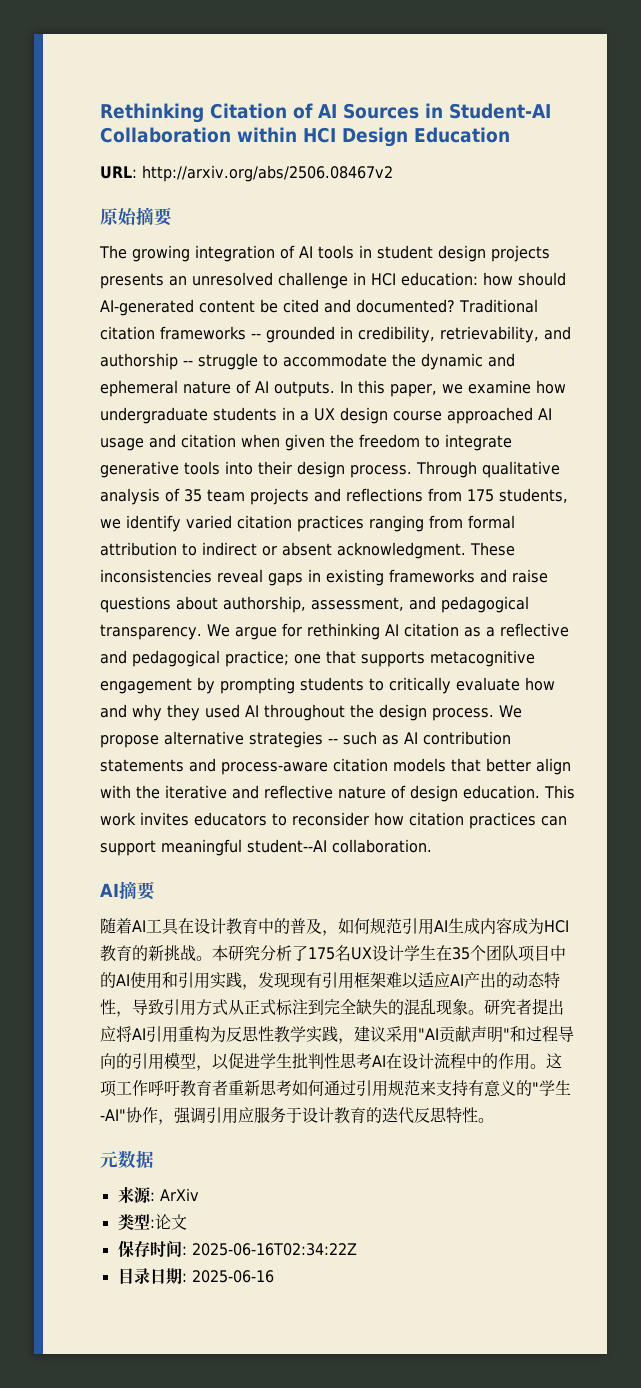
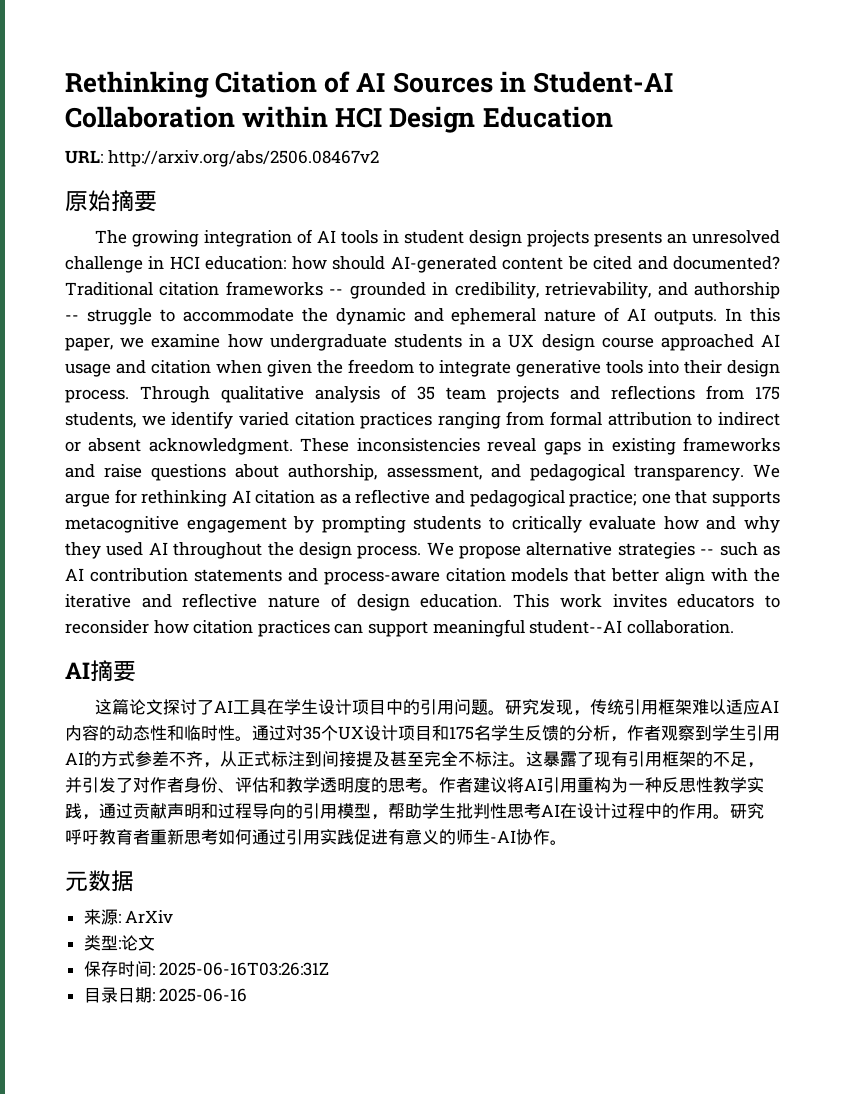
[100,918,569,936] [100,945,566,962] [100,972,322,990] 随着AI工具在设计教育中的普及，如何规范引用AI生成内容成为HCI教育的新挑战。本研究分析了175名UX设计学生在35个团队项目中的AI使用和引用实践，发现现有 -> [95,699,625,716] 这篇论文探讨了AI工具在学生设计项目中的引用问题。研究发现，传统
[464,972,560,989] [100,998,564,1017] [100,1026,116,1042] 产出的动态特性，导致引用方式从正式标注到完全缺失的混乱现象。研究者提出应 -> [65,725,780,742] [65,751,764,768] [65,777,507,793] 内容的动态性和临时性。通过对35个UX设计项目和175名学生反馈的分析，作者观察到学生引用AI的方式参差不齐，从正式标注到间接提及甚至完全不标注。这暴露了现有引用框架的不足，并引发了对作者身份、评估和教学透明度的思考。作者建议
(226, 1034) none -> [628,777,662,793] 一种
[354,1026,439,1043] 建议采用"AI -> [99,803,133,819] 通过
[503,1028,510,1040] " -> (201, 811) none
[212,1053,260,1070] 以促进 -> [388,803,422,819] 帮助
[434,1053,450,1069] 流 -> [611,803,628,819] 过
[546,1053,562,1069] [100,1080,148,1097] 这项工作 -> [730,803,764,819] 研究
[388,1080,571,1097] [100,1107,478,1125] 规范来支持有意义的"学生-AI"协作，强调引用应服务于设计教育的迭代反思特性 -> [320,829,550,845] 实践促进有意义的师生-AI协作
[191,1243,357,1256] 2025-06-16T02:34:22Z -> [159,962,330,976] 2025-06-16T03:26:31Z

